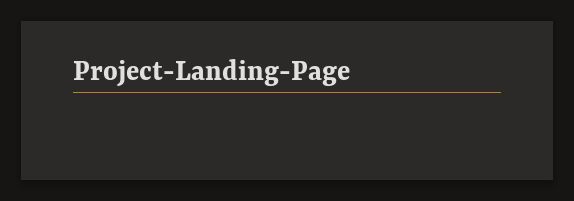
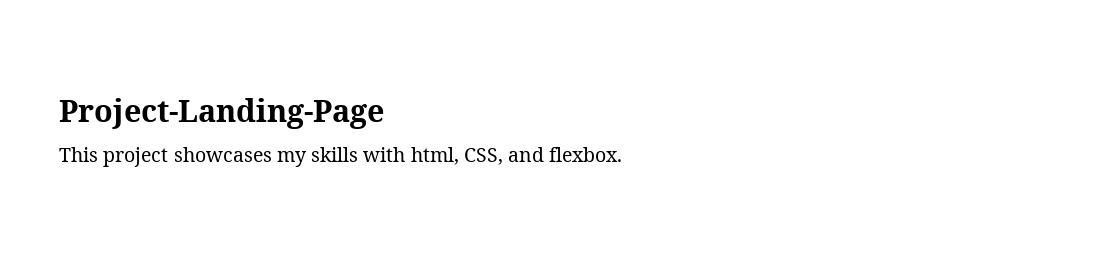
(350, 73) none -> [59,147,623,167] // This project showcases my skills with html, CSS, and flexbox.

